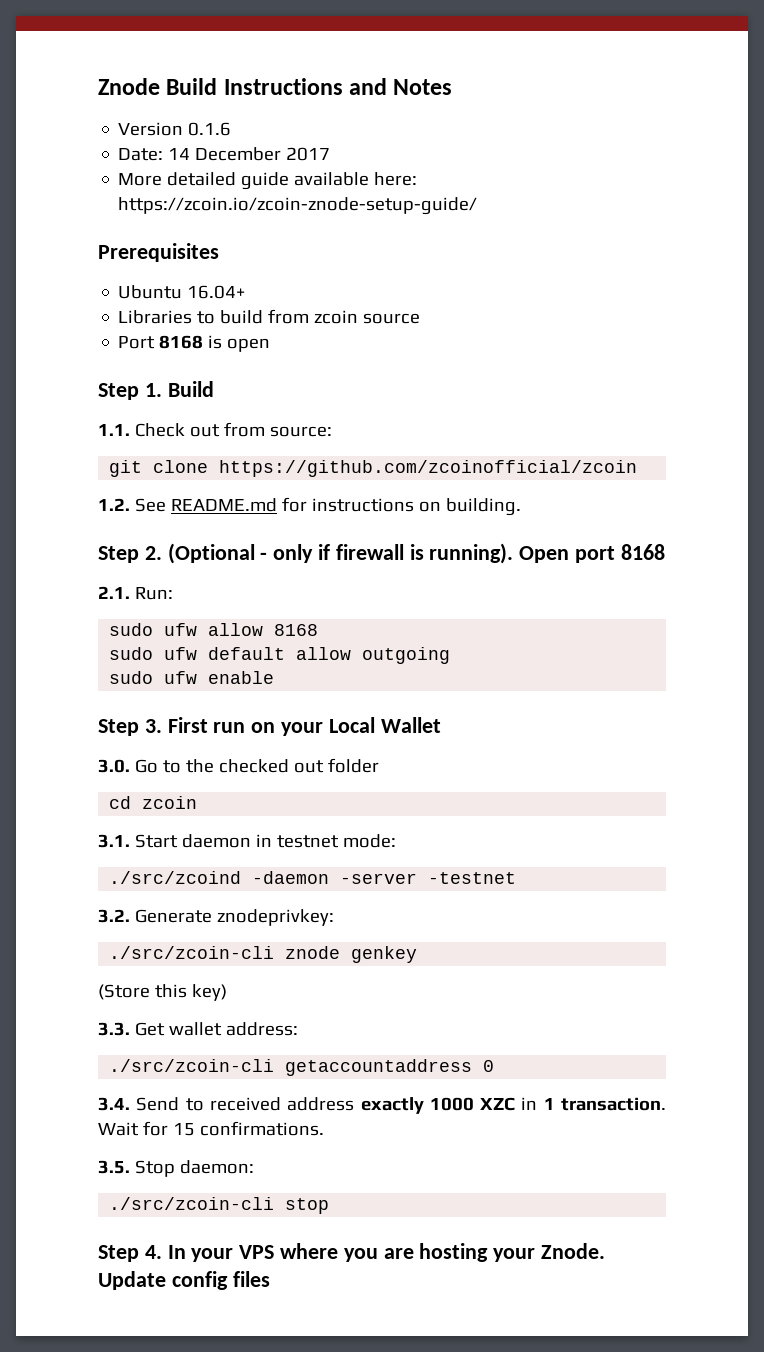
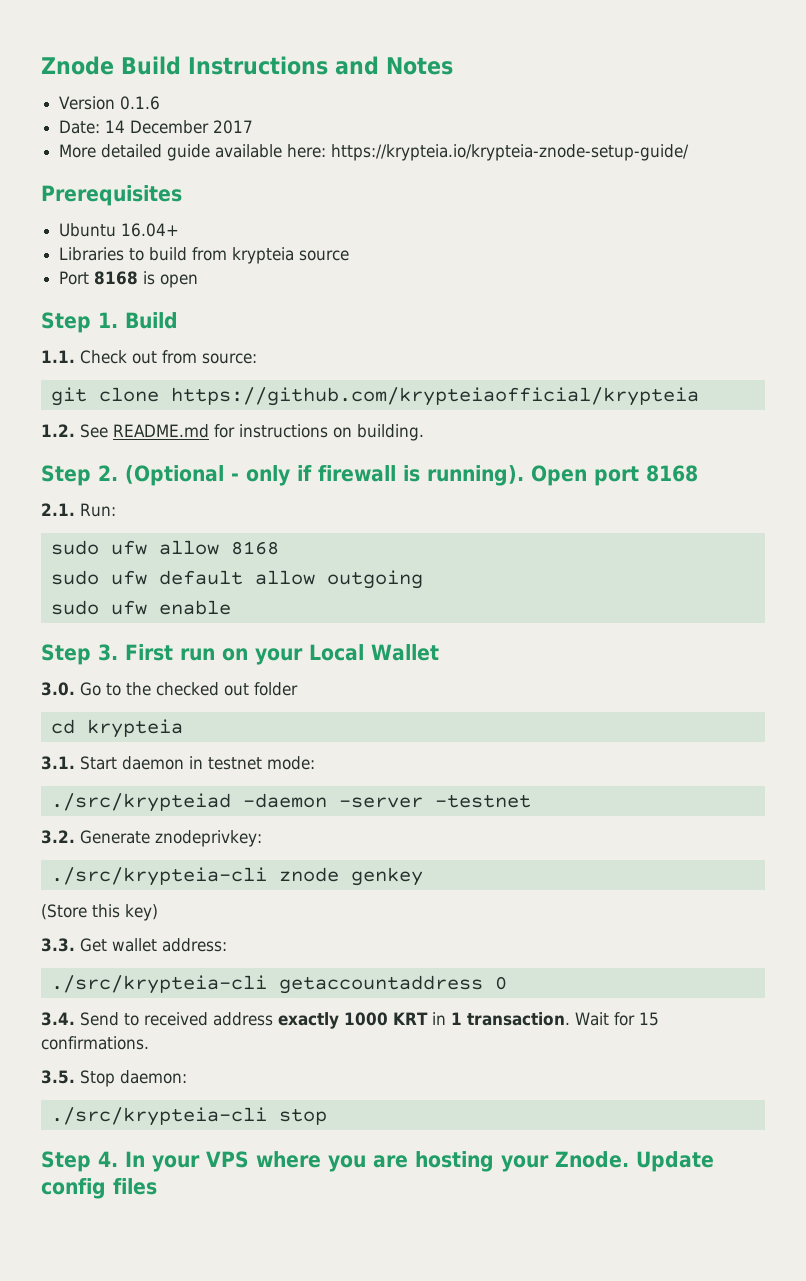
[118,197,478,215] https://zcoin.io/zcoin-znode-setup-guide/ -> [331,144,690,161] https://krypteia.io/krypteia-znode-setup-guide/
[314,310,359,324] zcoin -> [232,247,295,264] krypteia
[219,460,638,477] https://github.com/zcoinofficial/zcoin -> [170,387,699,406] https://github.com/krypteiaofficial/krypteia
[142,796,198,809] zcoin -> [86,719,183,738] krypteia
[109,871,242,884] ./src/zcoind -> [50,793,231,812] ./src/krypteiad
[109,946,275,959] ./src/zcoin-cli -> [50,867,267,886] ./src/krypteia-cli
[109,1059,275,1072] ./src/zcoin-cli -> [50,975,267,994] ./src/krypteia-cli
[480,1097,516,1111] XZC -> [393,1012,428,1025] KRT
[109,1197,275,1210] ./src/zcoin-cli -> [50,1107,267,1126] ./src/krypteia-cli

